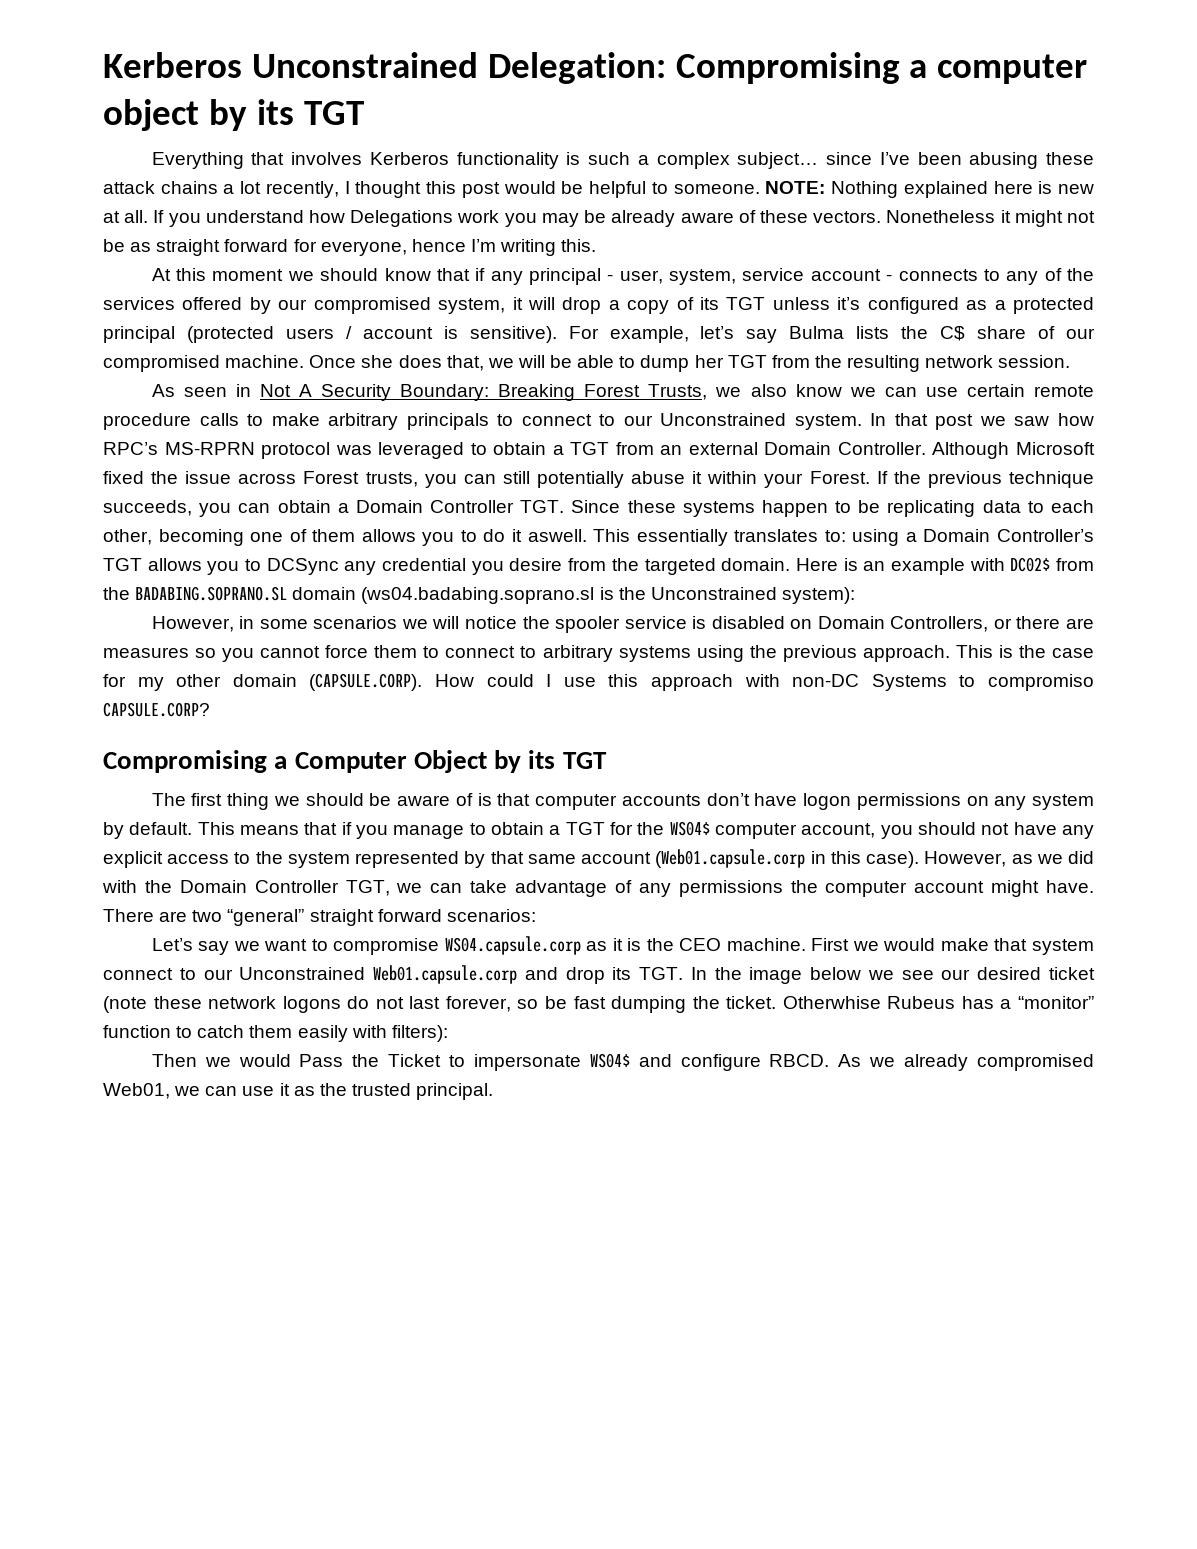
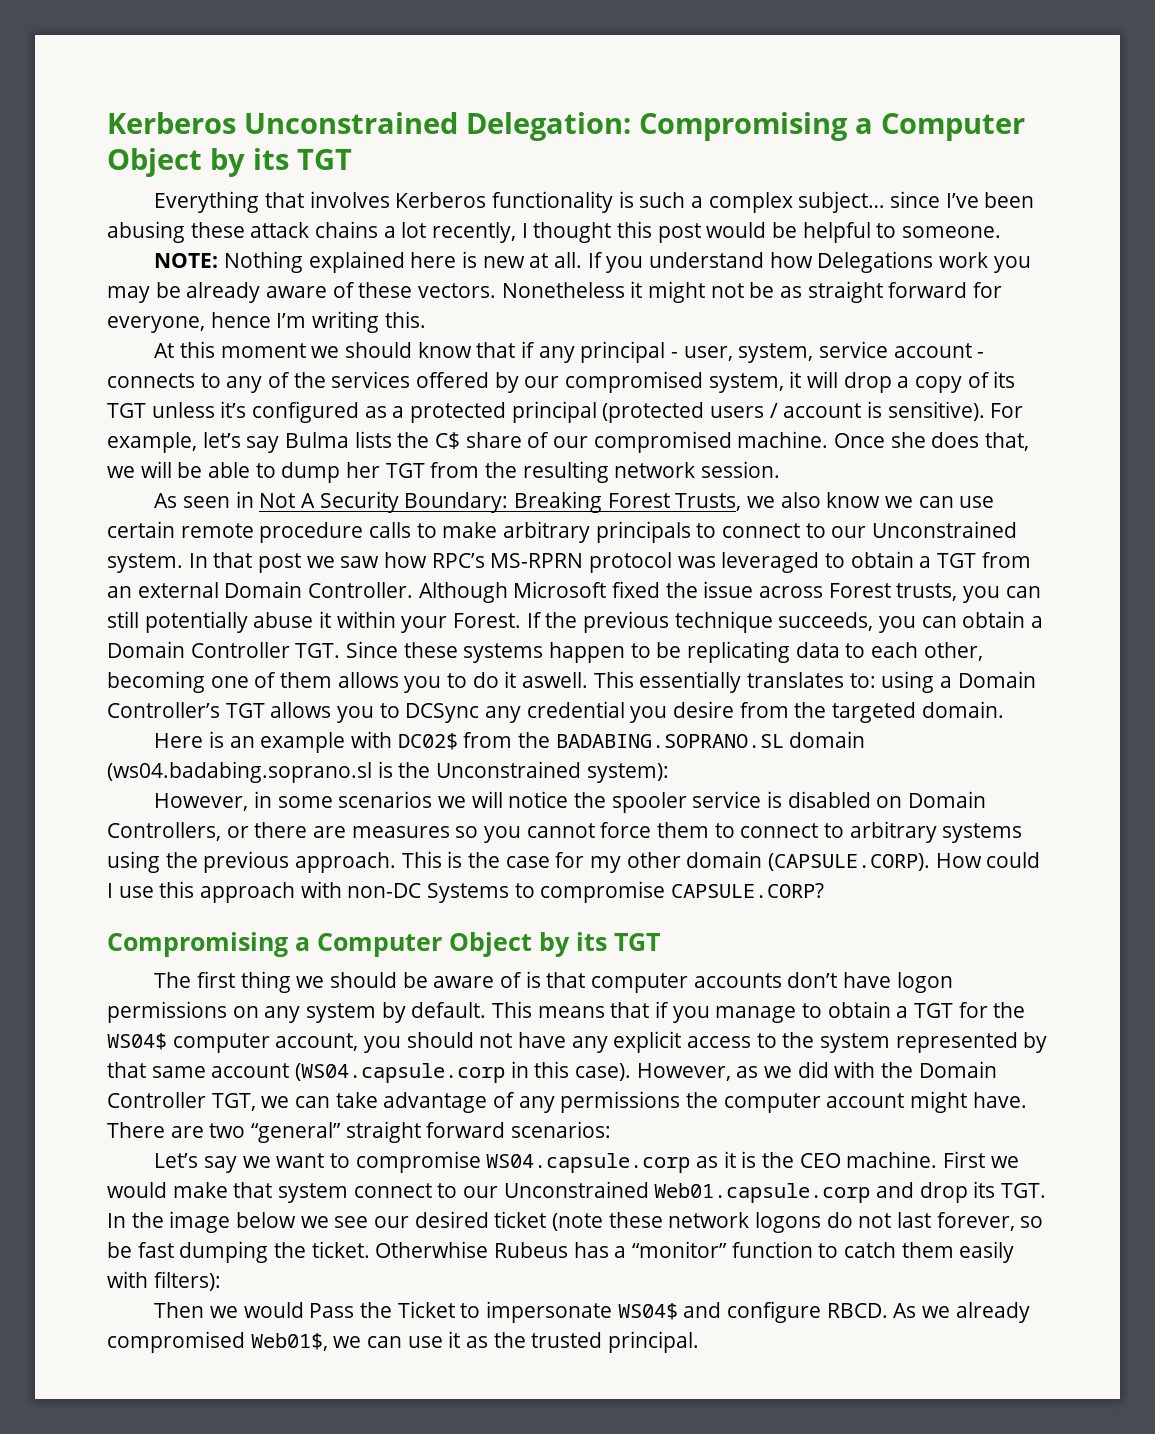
[937,54,1088,84] [103,99,199,131] computer object -> [880,113,1025,141] [107,148,202,177] Computer Object
(760, 189) none -> (1002, 232) //
(791, 564) none -> (1004, 709) //
[988,674,1095,691] compromiso -> [540,881,666,903] compromise
[655,849,806,868] (Web01.capsule.corp -> [295,1063,506,1083] (WS04.capsule.corp
[103,1083,170,1099] Web01, -> [250,1333,328,1351] Web01$,

